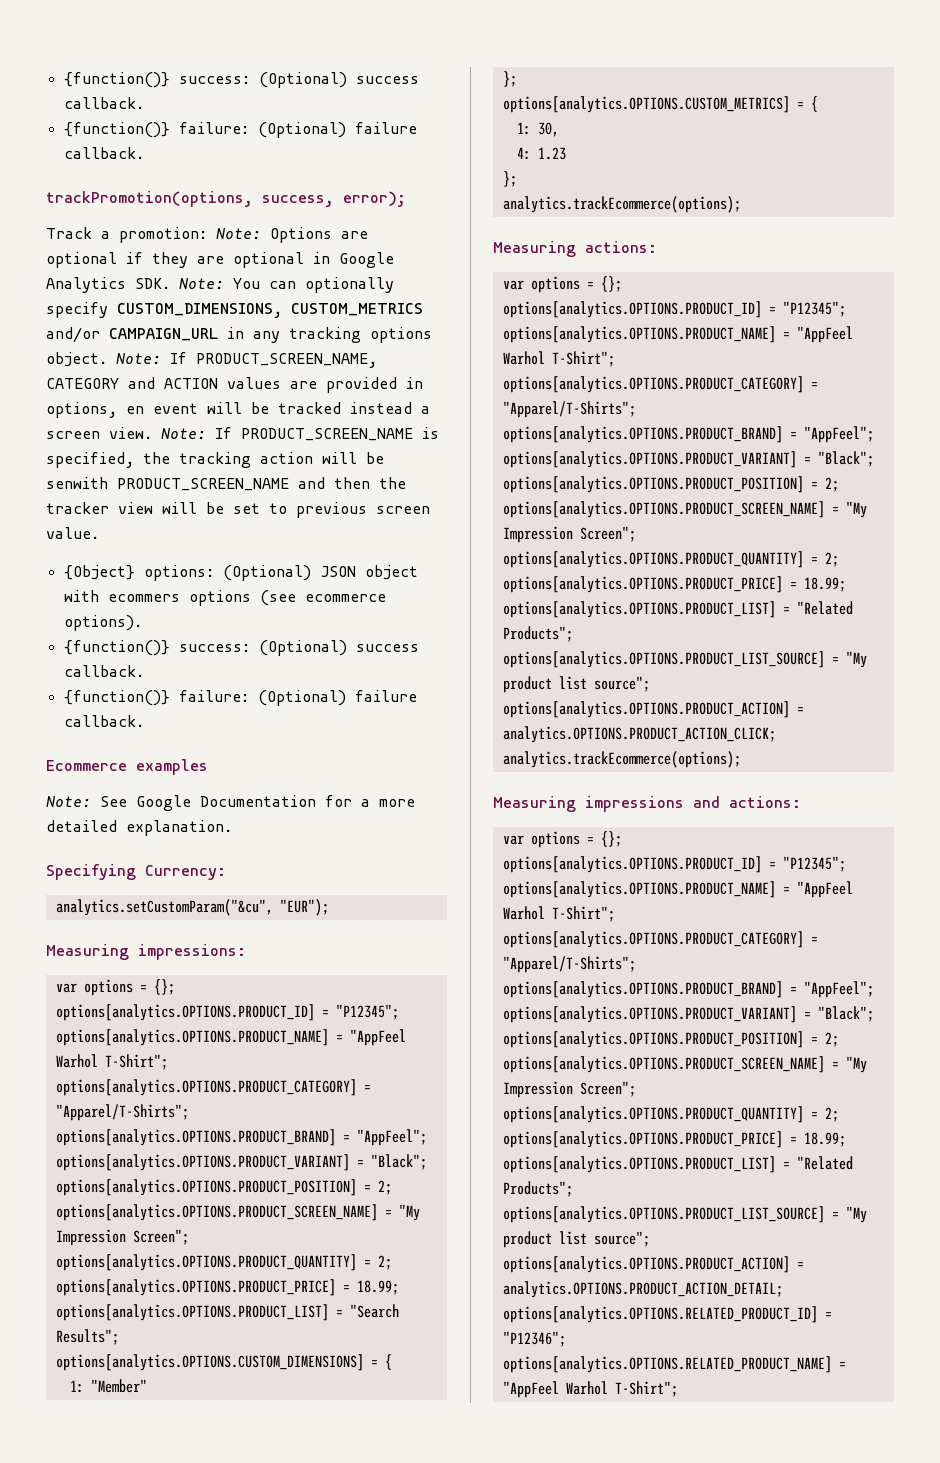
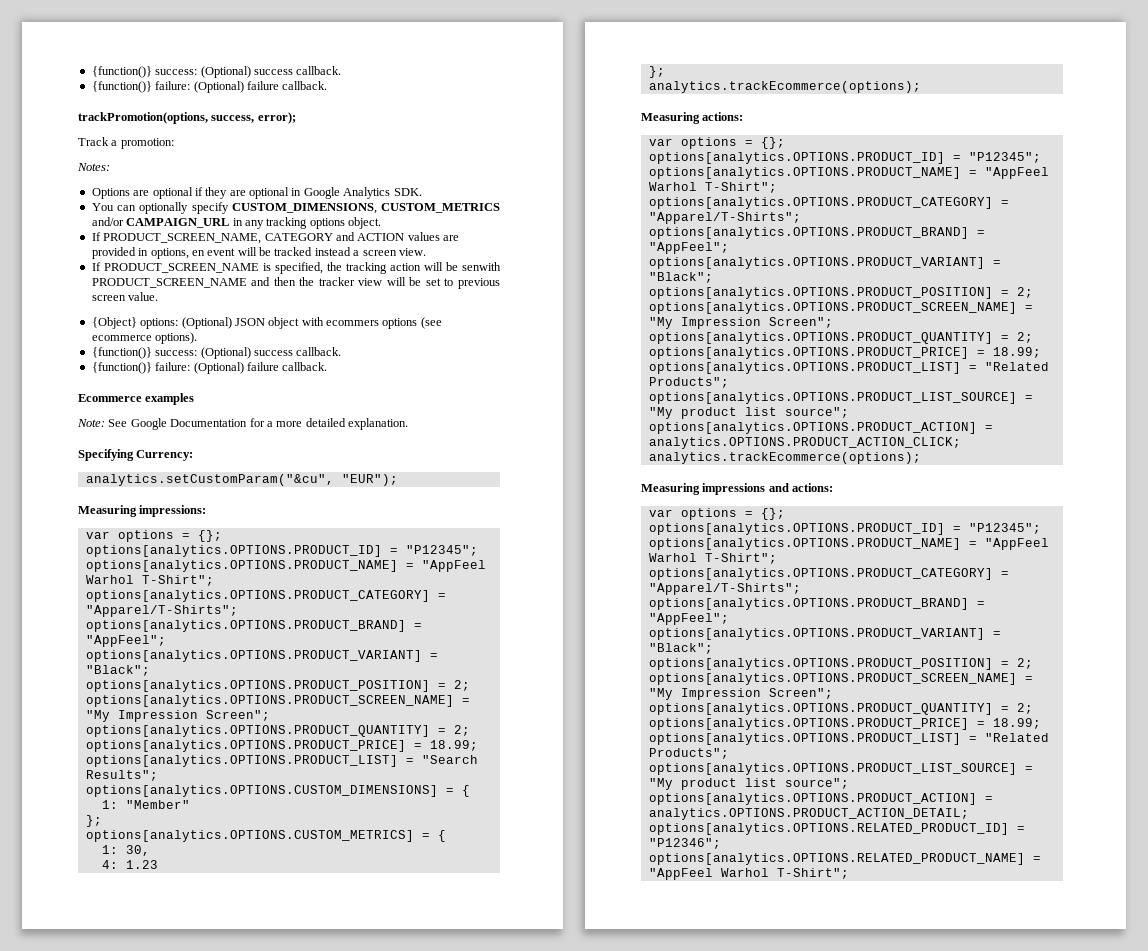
[216,228,261,239] Note: -> [77,163,110,171] // Notes: //
[179,278,224,289] Note: -> (422, 192) //
[116,353,161,364] Note: -> (381, 223) //
[161,428,206,439] Note: -> (426, 252) //

